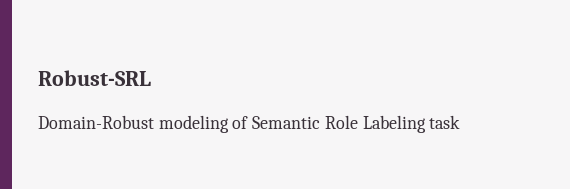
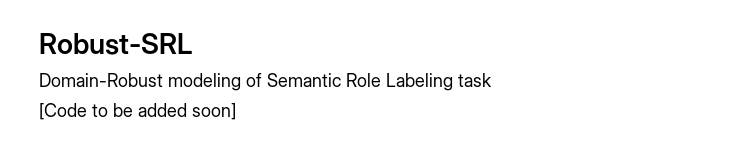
(461, 122) none -> [39,103,236,120] // [Code to be added soon]

